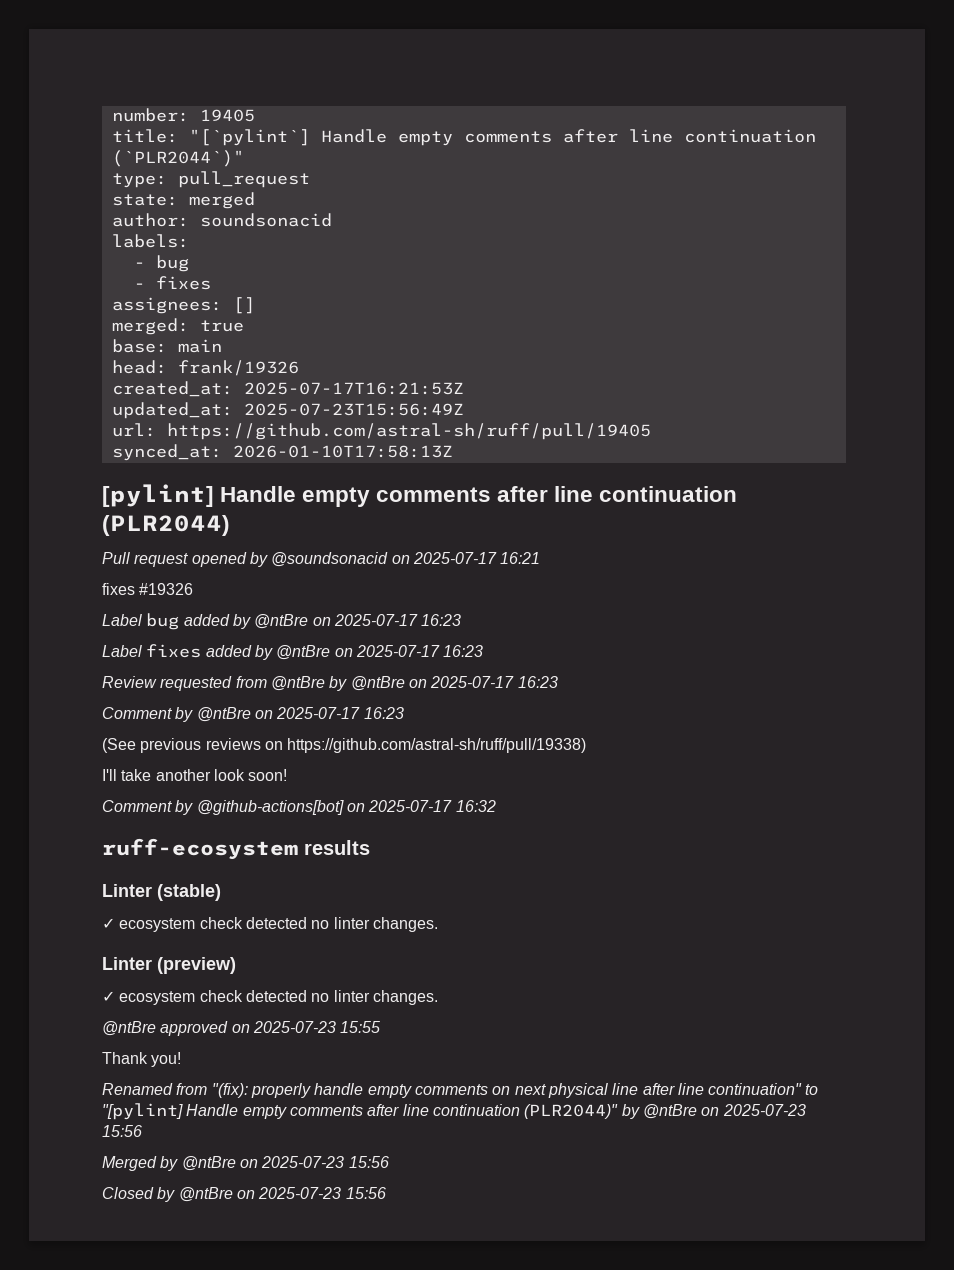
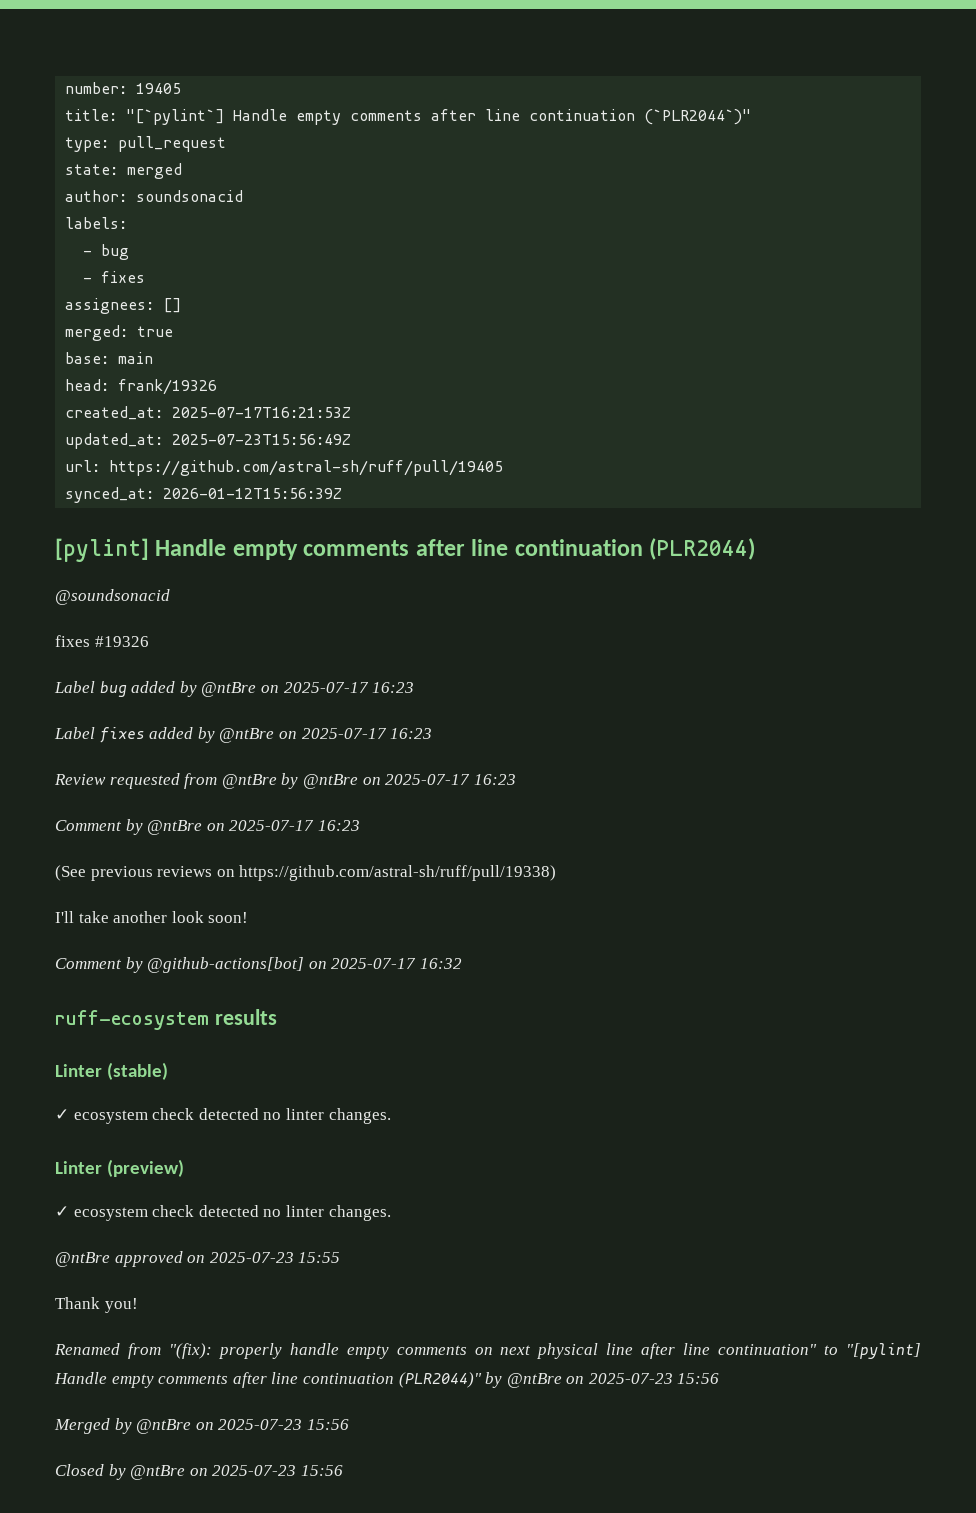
[232,445,453,458] 2026-01-10T17:58:13Z -> [163,488,343,499] 2026-01-12T15:56:39Z
[102,552,541,567] Pull request opened by @soundsonacid on 2025-07-17 16:21 -> [55,589,170,605] @soundsonacid

